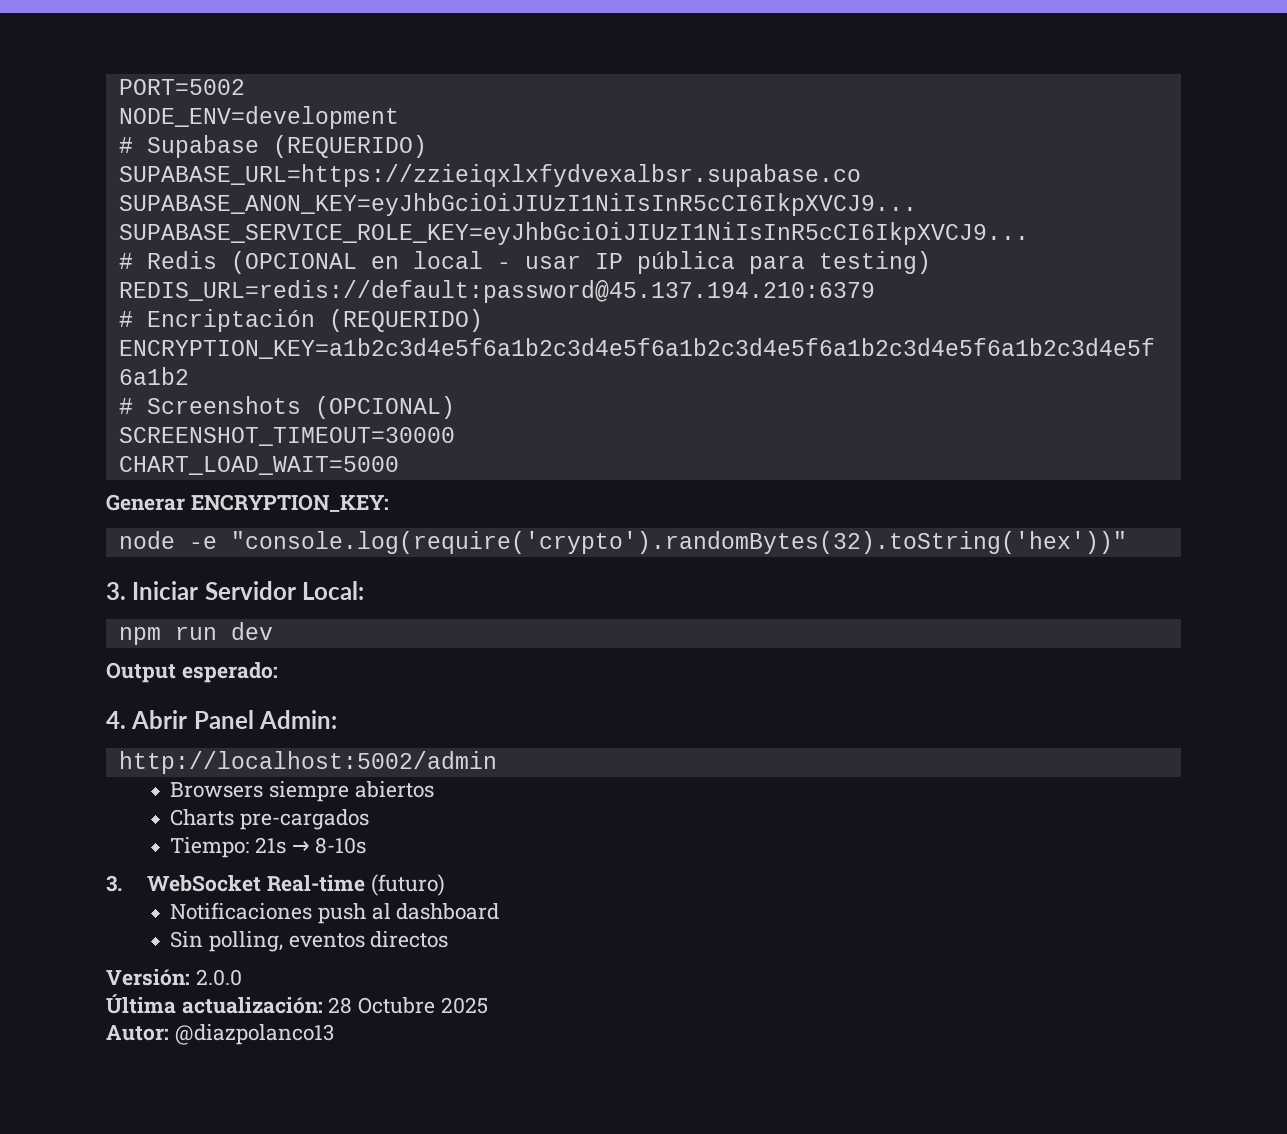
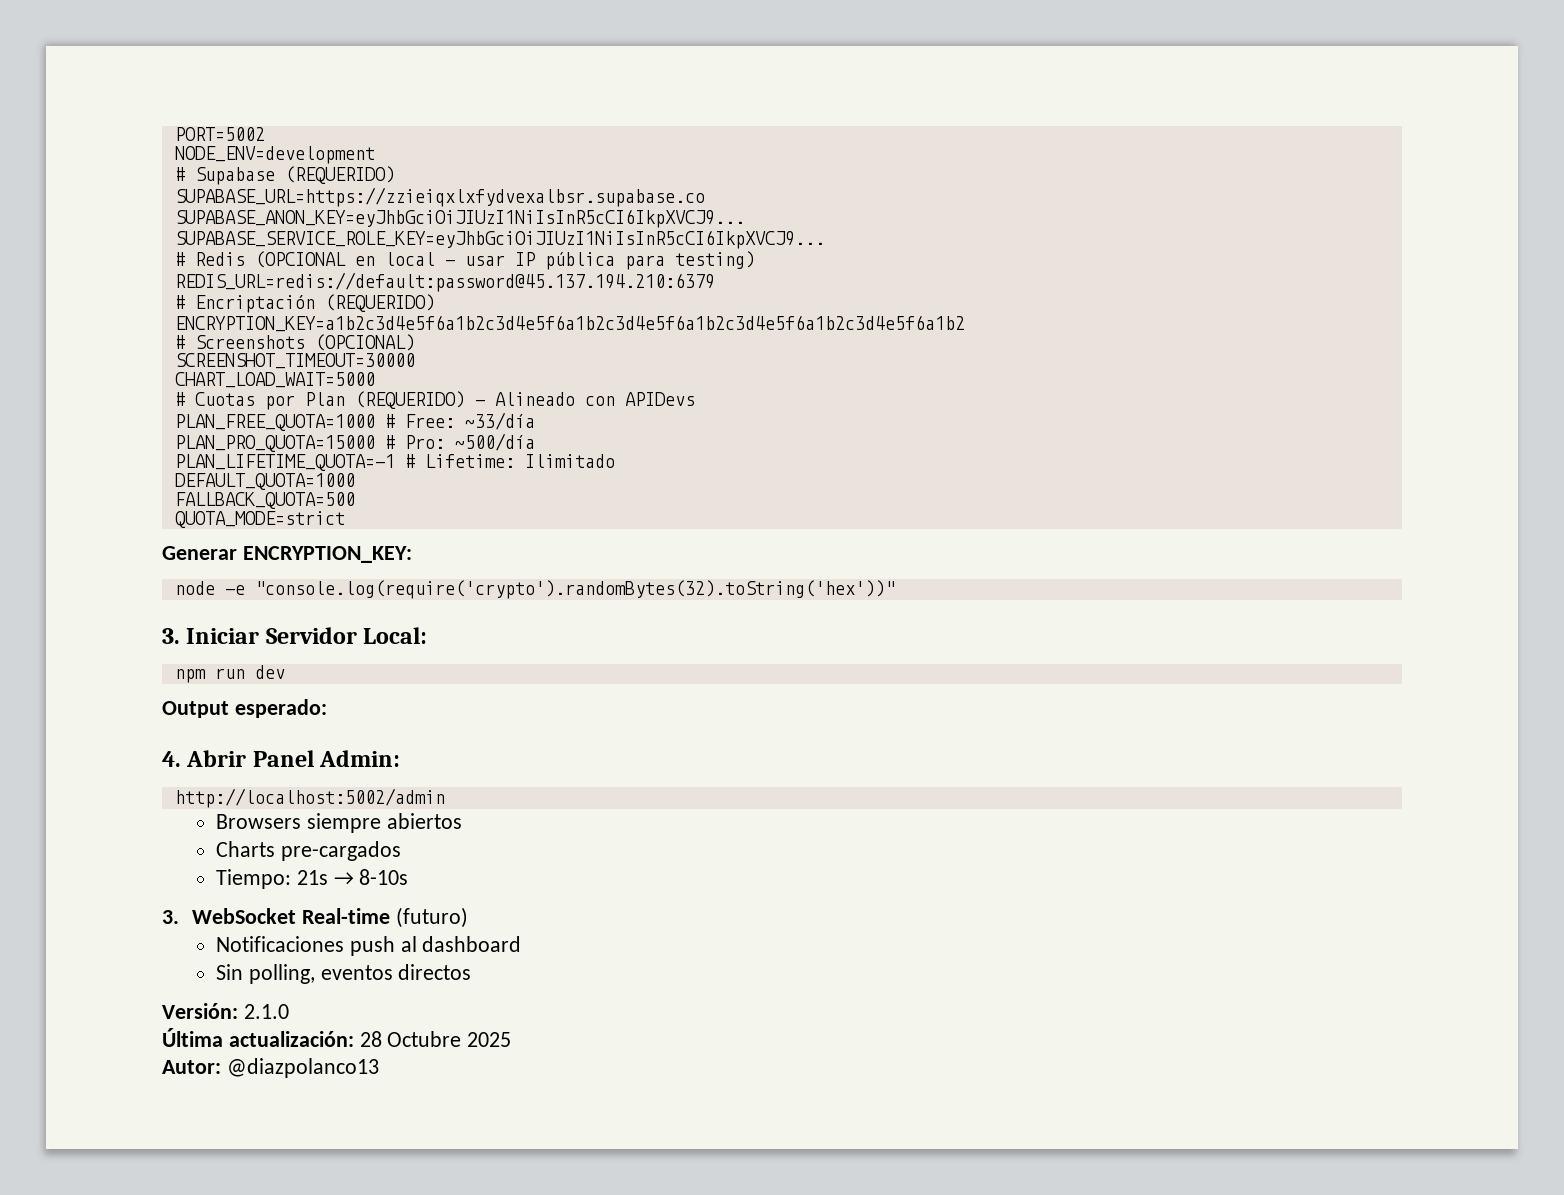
(399, 465) none -> [174,391,695,410] [174,412,535,431] [174,433,535,452] [174,454,615,471] [174,473,355,490] [174,492,355,509] [174,511,345,528] // # Cuotas por Plan (REQUERIDO) - Alineado con APIDevs // PLAN_FREE_QUOTA=1000 # Free: ~33/día // PLAN_PRO_QUOTA=15000 # Pro: ~500/día // PLAN_LIFETIME_QUOTA=-1 # Lifetime: Ilimitado // DEFAULT_QUOTA=1000 // FALLBACK_QUOTA=500 // QUOTA_MODE=strict
[195,969,242,986] 2.0.0 -> [243,1004,289,1019] 2.1.0

